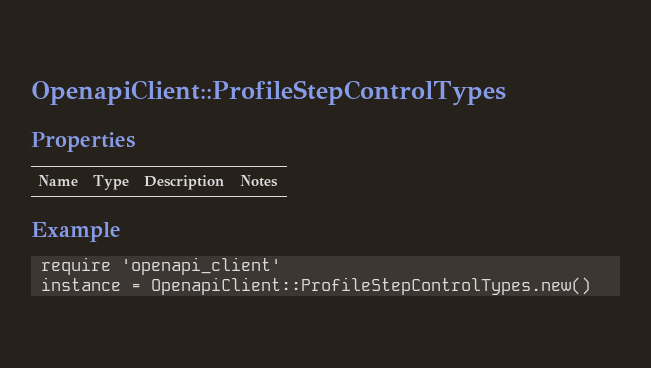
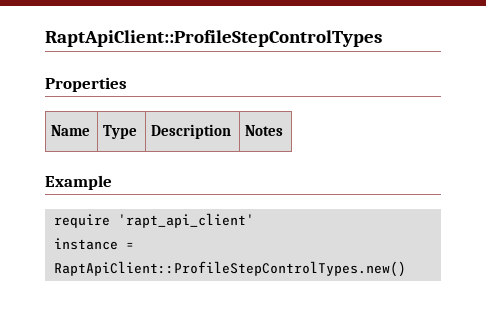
[31,80,506,106] OpenapiClient::ProfileStepControlTypes -> [45,30,382,47] RaptApiClient::ProfileStepControlTypes
[120,257,281,275] 'openapi_client' -> [117,213,254,228] 'rapt_api_client'
[150,277,591,295] OpenapiClient::ProfileStepControlTypes.new() -> [53,261,406,277] RaptApiClient::ProfileStepControlTypes.new()

